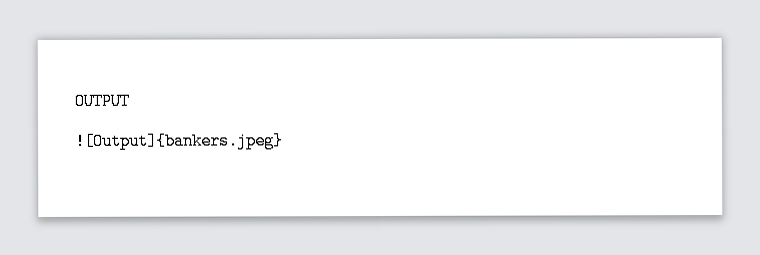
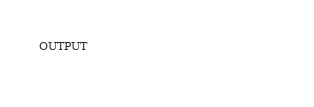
[75,132,284,150] // ![Output]{bankers.jpeg} -> (88, 46) none

